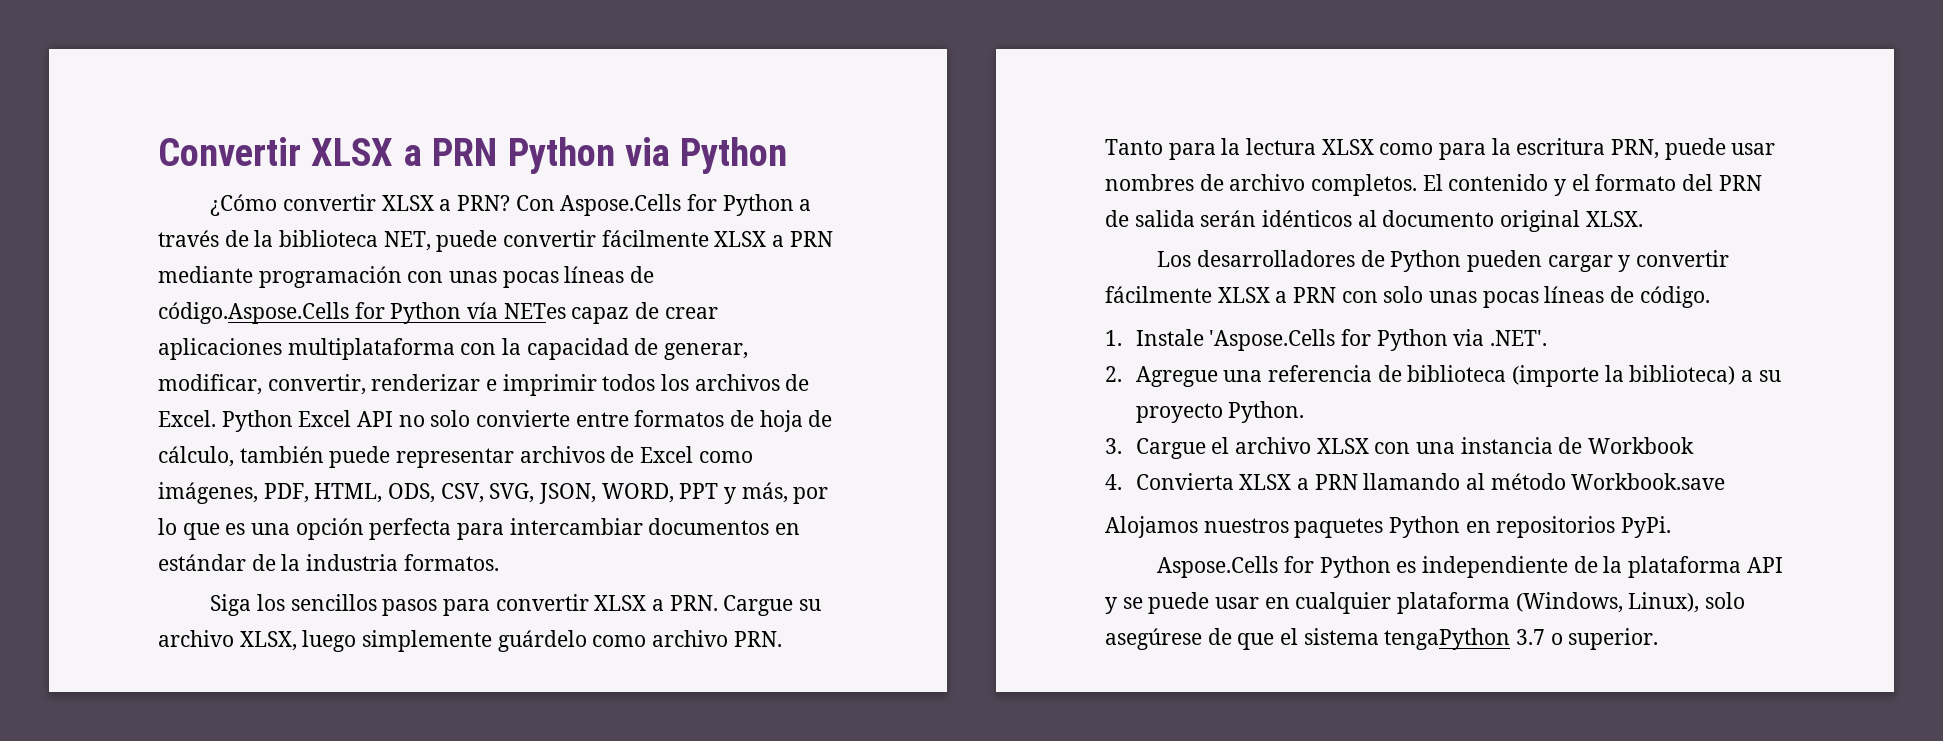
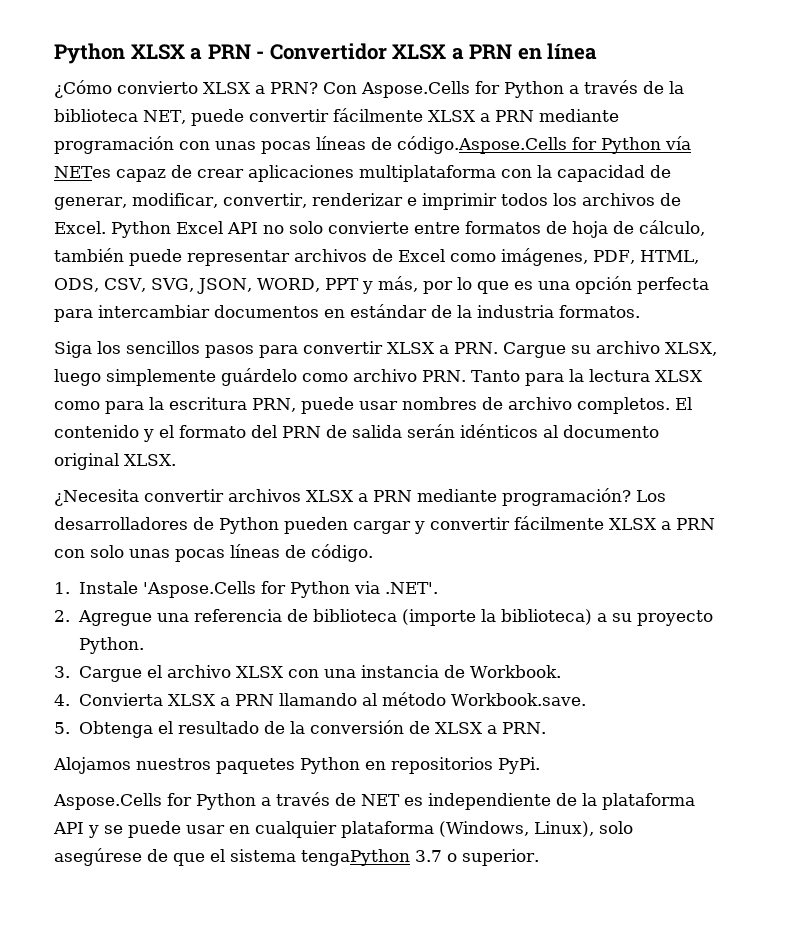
[158,137,788,174] Convertir XLSX a PRN Python via Python -> [54,43,598,64] Python XLSX a PRN - Convertidor XLSX a PRN en línea
[283,194,377,211] convertir -> [117,81,198,94] convierto
(1643, 219) none -> [54,488,631,506] ¿Necesita convertir archivos XLSX a PRN mediante programación?
[1588,437,1695,454] Workbook -> [470,665,562,678] Workbook.
[1571,473,1726,490] Workbook.save -> [451,693,587,706] [54,720,547,738] Workbook.save. // 5. Obtenga el resultado de la conversión de XLSX a PRN.
(1391, 567) none -> [261,792,400,806] a través de NET

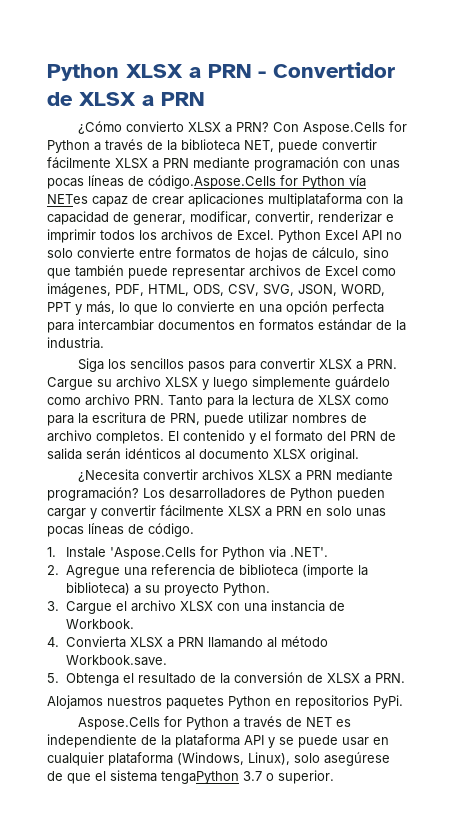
[392,43,598,60] XLSX a PRN en línea -> [47,92,204,106] de XLSX a PRN
[572,221,608,238] hoja -> [255,247,288,261] hojas
(705, 228) none -> [363,247,389,258] [47,268,71,279] sino que
[422,281,453,294] por -> (115, 307) none
[513,281,533,290] es -> [162,301,255,312] lo convierte en
(345, 313) none -> [259,319,314,331] formatos
[477,305,640,318] industria formatos. -> [47,337,104,349] industria.
[664,342,717,356] XLSX, -> [165,377,209,390] XLSX y
(650, 375) none -> [298,395,314,405] de
(247, 403) none -> [150,413,166,423] de
[358,401,398,410] usar -> [248,412,288,424] utilizar
[54,453,176,470] original XLSX. -> [273,448,359,462] XLSX original.
[54,549,85,558] con -> [306,508,322,516] en

